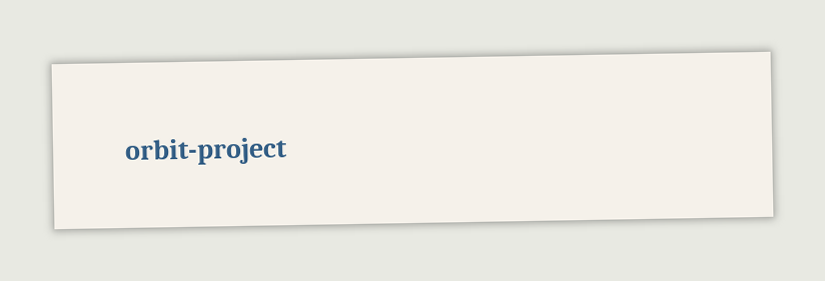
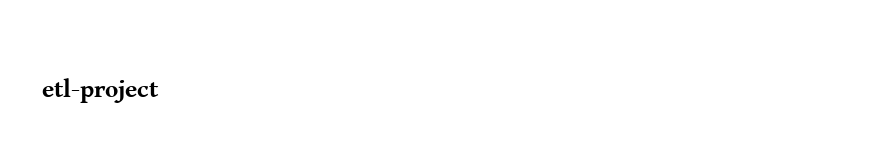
[124,137,288,166] orbit-project -> [42,78,159,103] etl-project

